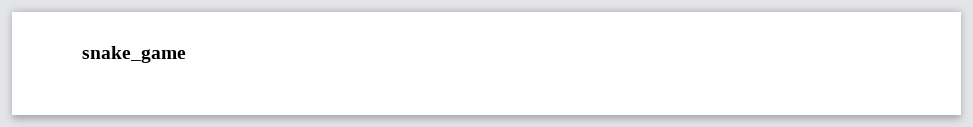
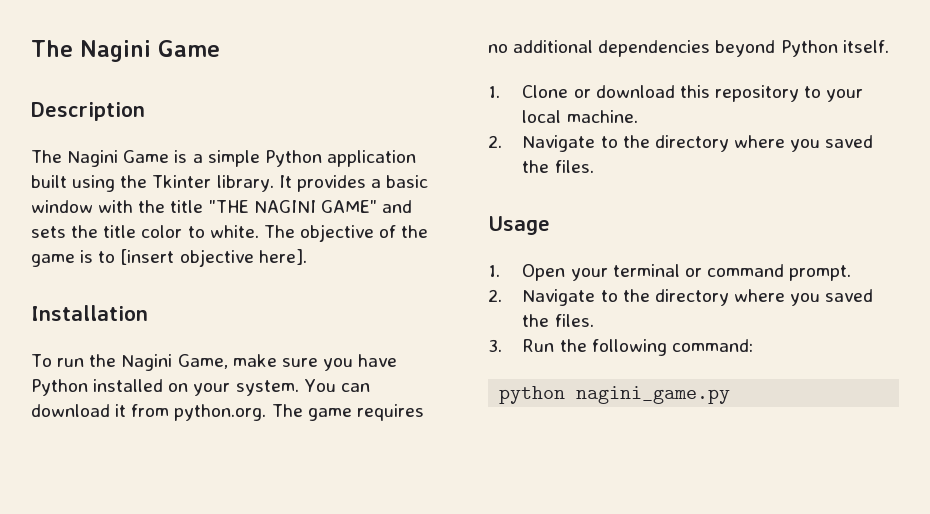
[82,46,186,63] snake_game -> [31,40,220,62] [31,102,145,121] [31,150,416,167] [31,175,429,192] [31,200,412,213] [31,224,429,242] [31,249,307,267] [31,305,148,321] [31,354,398,371] [31,379,370,396] [31,404,424,421] [488,40,889,57] [488,85,864,102] [522,110,638,123] [488,135,874,152] [522,160,594,173] [488,216,550,235] [488,264,852,281] [488,289,874,306] [522,314,594,327] [488,339,753,356] [499,386,731,404] The Nagini Game // Description // The Nagini Game is a simple Python application built using the Tkinter library. It provides a basic window with the title "THE NAGINI GAME" and sets the title color to white. The objective of the game is to [insert objective here]. // Installation // To run the Nagini Game, make sure you have Python installed on your system. You can download it from python.org. The game requires no additional dependencies beyond Python itself. // 1. Clone or download this repository to your local machine. // 2. Navigate to the directory where you saved the files. // Usage // 1. Open your terminal or command prompt. // 2. Navigate to the directory where you saved the files. // 3. Run the following command: // python nagini_game.py

